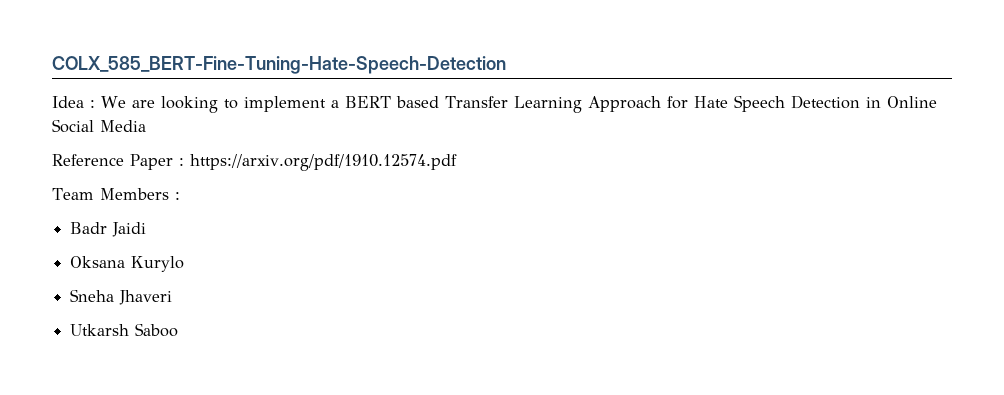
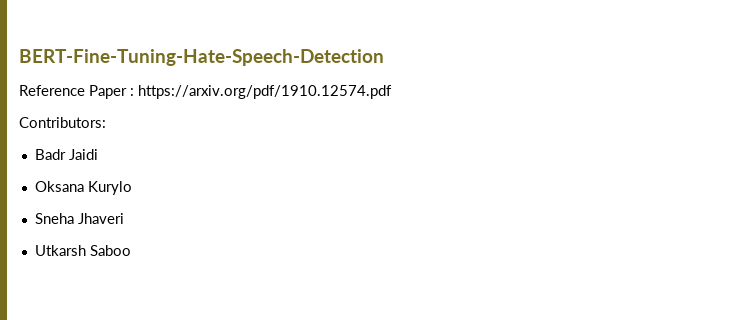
[52,56,506,74] [52,95,937,113] [52,119,146,133] COLX_585_BERT-Fine-Tuning-Hate-Speech-Detection // Idea : We are looking to implement a BERT based Transfer Learning Approach for Hate Speech Detection in Online Social Media -> [19,49,384,66] BERT-Fine-Tuning-Hate-Speech-Detection
[52,188,180,200] Team Members : -> [19,117,106,128] Contributors:

